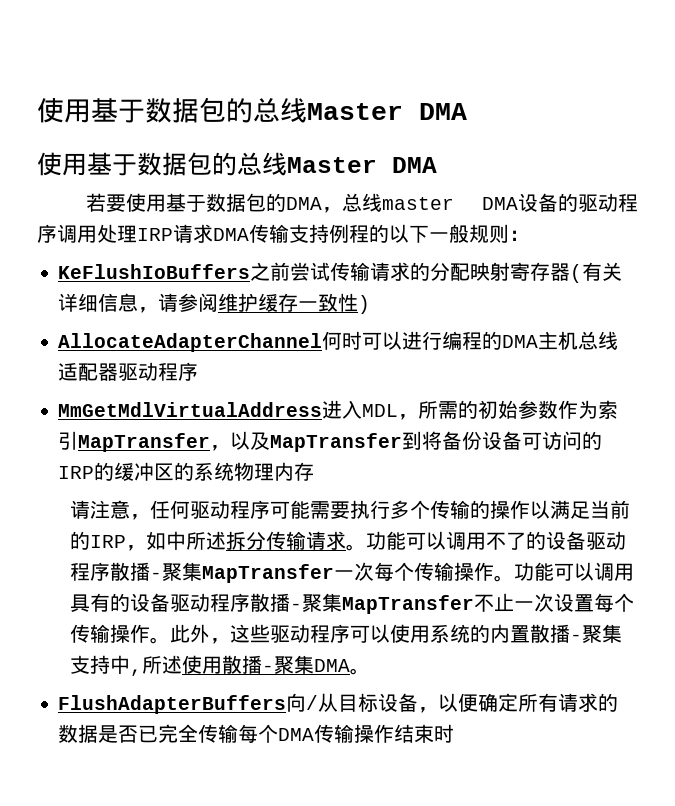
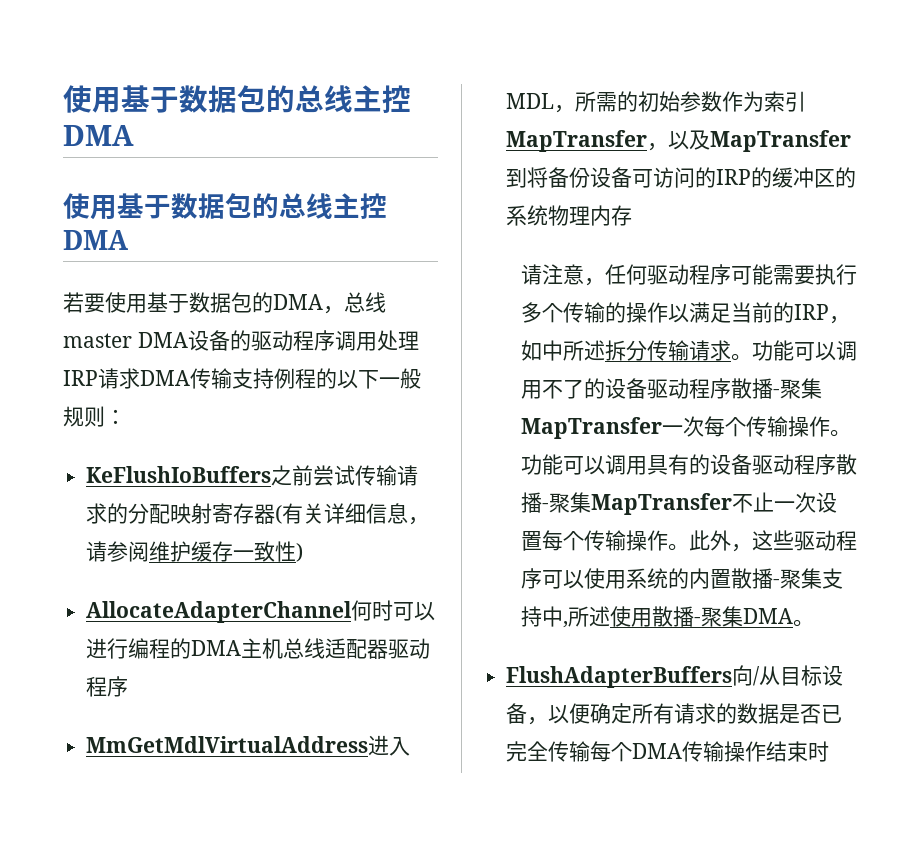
[37,97,403,123] 使用基于数据包的总线Master -> [63,85,411,113] 使用基于数据包的总线主控
[287,157,377,173] Master -> [333,193,387,219] 主控

